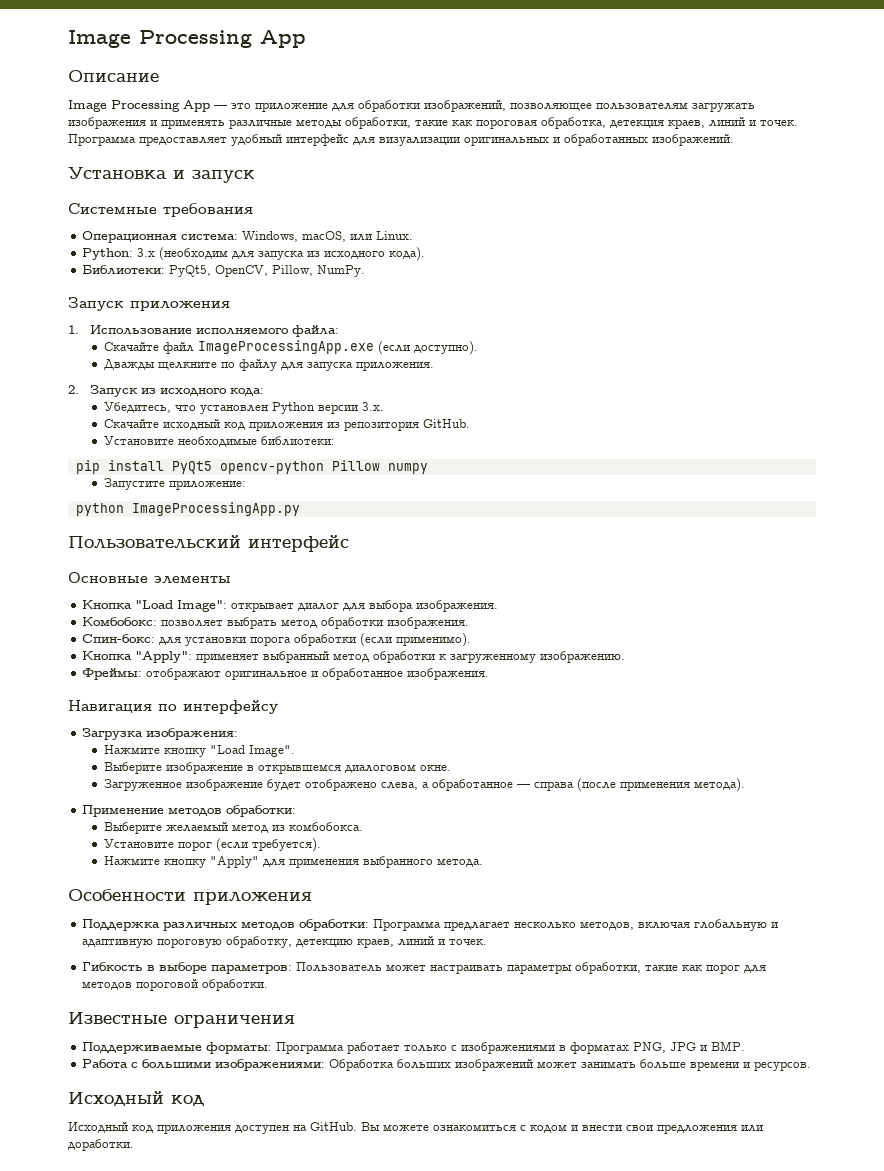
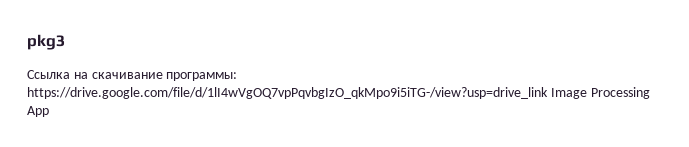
[68,30,306,48] [68,70,159,82] [68,100,755,112] [68,117,798,129] [68,134,734,146] [68,167,255,183] [68,203,253,217] [82,231,414,243] [82,247,426,261] [82,265,366,277] [68,297,230,311] [68,325,339,337] [103,340,478,355] [103,359,434,371] [68,385,264,397] [103,402,384,414] [103,419,470,431] [103,436,335,447] [75,460,428,474] [103,478,246,490] [75,502,300,516] [68,535,349,552] [68,572,231,584] [82,600,499,612] [82,617,470,629] [82,633,472,647] [82,651,626,663] [82,668,490,680] [68,700,278,714] [82,728,239,740] [103,745,295,757] [103,762,451,774] [103,778,745,792] [82,805,297,817] [103,822,363,834] [103,838,321,852] [103,856,483,868] [68,889,312,905] [82,919,779,931] [82,936,488,948] [82,962,767,974] [82,979,269,991] [68,1012,295,1028] [82,1041,746,1054] [82,1059,812,1071] [68,1091,204,1106] [68,1122,763,1134] [68,1139,134,1151] Image Processing App // Описание // Image Processing App — это приложение для обработки изображений, позволяющее пользователям загружать изображения и применять различные методы обработки, такие как пороговая обработка, детекция краев, линий и точек. Программа предоставляет удобный интерфейс для визуализации оригинальных и обработанных изображений. // Установка и запуск // Системные требования // Операционная система: Windows, macOS, или Linux. // Python: 3.x (необходим для запуска из исходного кода). // Библиотеки: PyQt5, OpenCV, Pillow, NumPy. // Запуск приложения // 1. Использование исполняемого файла: // Скачайте файл ImageProcessingApp.exe (если доступно). // Дважды щелкните по файлу для запуска приложения. // 2. Запуск из исходного кода: // Убедитесь, что установлен Python версии 3.x. // Скачайте исходный код приложения из репозитория GitHub. // Установите необходимые библиотеки: // pip install PyQt5 opencv-python Pillow numpy // Запустите приложение: // python ImageProcessingApp.py // Пользовательский интерфейс // Основные элементы // Кнопка "Load Image": открывает диалог для выбора изображения. // Комбобокс: позволяет выбрать метод обработки изображения. // Спин-бокс: для установки порога обработки (если применимо). // Кнопка "Apply": применяет выбранный метод обработки к загруженному изображению. // Фреймы: отображают оригинальное и обработанное изображения. // Навигация по интерфейсу // Загрузка изображения: // Нажмите кнопку "Load Image". // Выберите изображение в открывшемся диалоговом окне. // Загруженное изображение будет отображено слева, а обработанное — справа (после применения метода). // Применение методов обработки: // Выберите желаемый метод из комбобокса. // Установите порог (если требуется). // Нажмите кнопку "Apply" для применения выбранного метода. // Особенности приложения // Поддержка различных методов обработки: Программа предлагает несколько методов, включая глобальную и адаптивную пороговую обработку, детекцию краев, линий и точек. // Гибкость в выборе параметров: Пользователь может настраивать параметры обработки, такие как порог для методов пороговой обработки. // Известные ограничения // Поддерживаемые форматы: Программа работает только с изображениями в форматах PNG, JPG и BMP. // Работа с большими изображениями: Обработка больших изображений может занимать больше времени и ресурсов. // Исходный код // Исходный код приложения доступен на GitHub. Вы можете ознакомиться с кодом и внести свои предложения или доработки. -> [27,34,65,50] [27,70,238,81] [27,87,650,99] [27,106,49,117] pkg3 // Ссылка на скачивание программы: https://drive.google.com/file/d/1lI4wVgOQ7vpPqvbgIzO_qkMpo9i5iTG-/view?usp=drive_link Image Processing App

